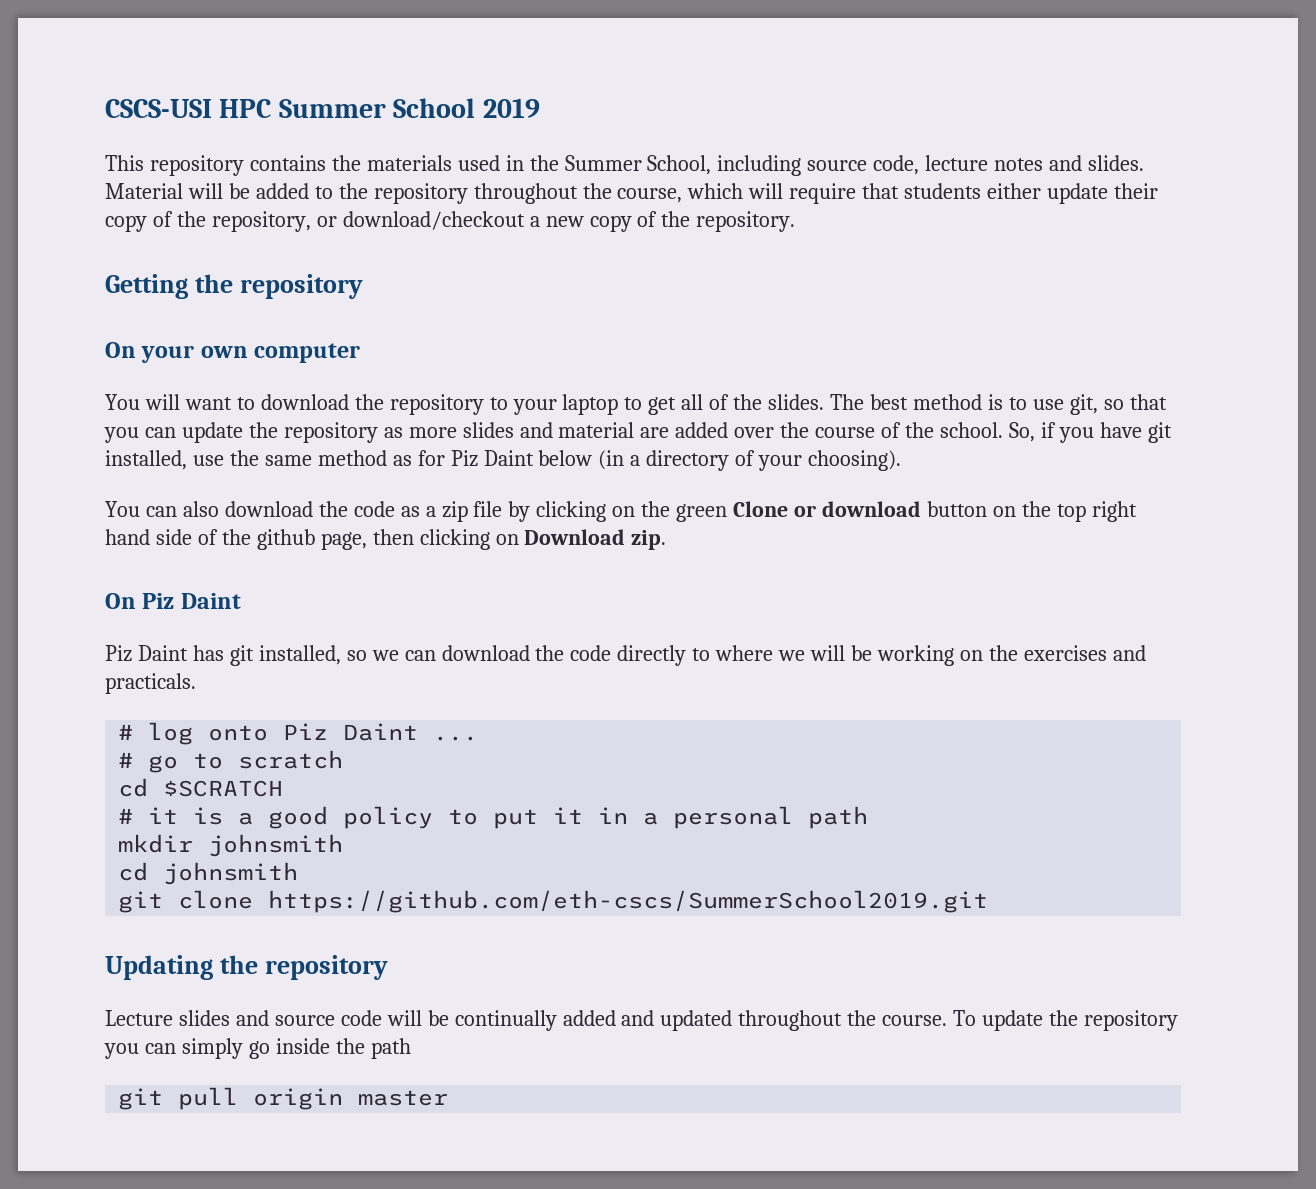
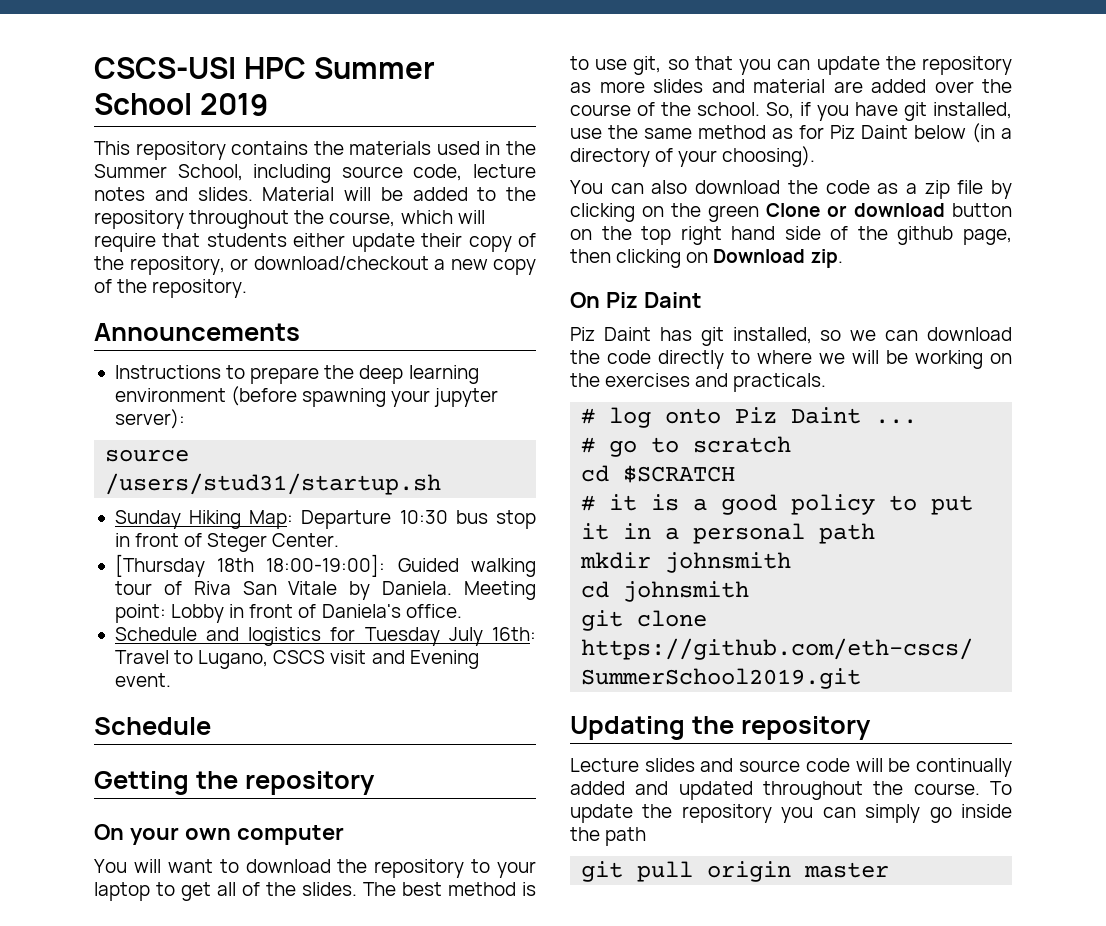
(796, 221) none -> [94,323,300,341] [114,365,479,384] [114,386,499,407] [114,409,185,429] [105,449,190,462] [105,473,442,495] [114,510,536,529] [114,533,340,552] [114,554,537,577] [114,581,536,600] [114,604,462,623] [114,627,536,646] [114,650,479,669] [114,673,171,687] [94,717,211,735] // Announcements // Instructions to prepare the deep learning environment (before spawning your jupyter server): // source /users/stud31/startup.sh // Sunday Hiking Map: Departure 10:30 bus stop in front of Steger Center. // [Thursday 18th 18:00-19:00]: Guided walking tour of Riva San Vitale by Daniela. Meeting point: Lobby in front of Daniela's office. // Schedule and logistics for Tuesday July 16th: Travel to Lugano, CSCS visit and Evening event. // Schedule

